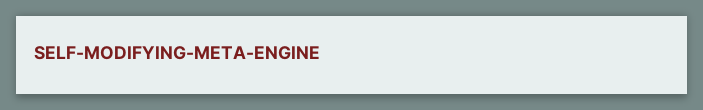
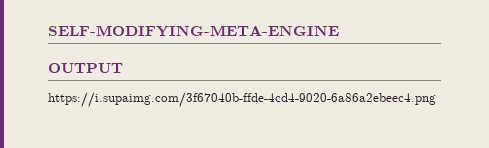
(320, 53) none -> [48,63,123,73] [48,92,436,108] // OUTPUT // https://i.supaimg.com/3f67040b-ffde-4cd4-9020-6a86a2ebeec4.png

